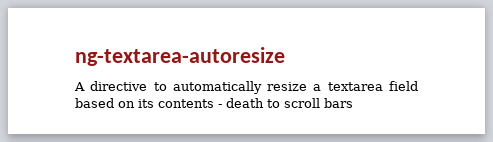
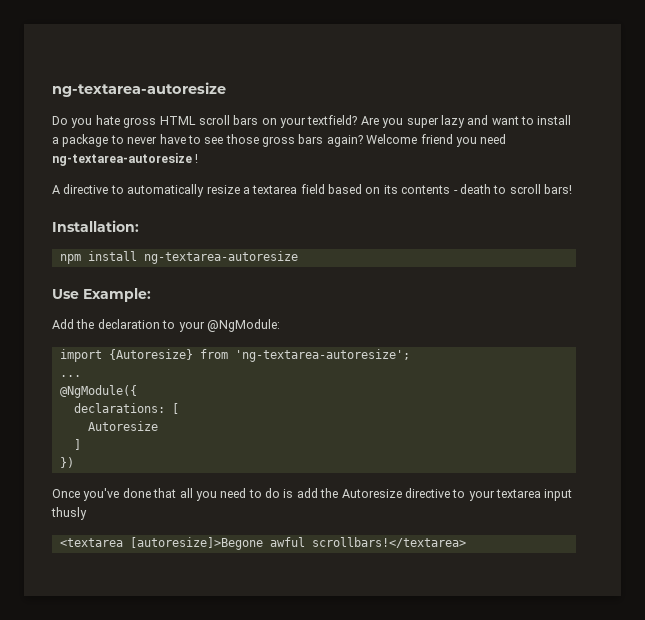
[75,47,285,66] ng-textarea-autoresize -> [52,82,226,97] [52,115,572,128] [52,134,507,147] [52,153,199,166] ng-textarea-autoresize // Do you hate gross HTML scroll bars on your textfield? Are you super lazy and want to install a package to never have to see those gross bars again? Welcome friend you need ng-textarea-autoresize !
[324,98,353,108] bars -> [544,184,572,194] [52,220,139,232] [59,251,298,264] [52,288,151,302] [52,319,280,332] [59,349,410,362] [59,375,81,377] [59,385,137,398] [73,403,179,414] [87,421,158,431] [73,439,81,450] [59,457,74,468] [52,488,573,501] [51,507,87,520] [59,537,466,550] bars! // Installation: // npm install ng-textarea-autoresize // Use Example: // Add the declaration to your @NgModule: // import {Autoresize} from 'ng-textarea-autoresize'; // ... // @NgModule({ // declarations: [ // Autoresize // ] // }) // Once you've done that all you need to do is add the Autoresize directive to your textarea input thusly // <textarea [autoresize]>Begone awful scrollbars!</textarea>

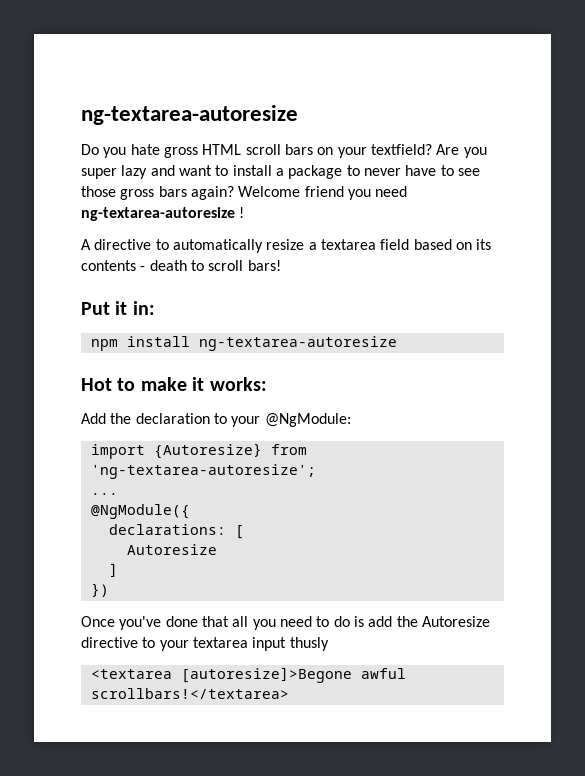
[52,220,139,232] Installation: -> [81,301,155,315] Put it in:
[52,288,151,302] Use Example: -> [81,377,267,391] Hot to make it works:

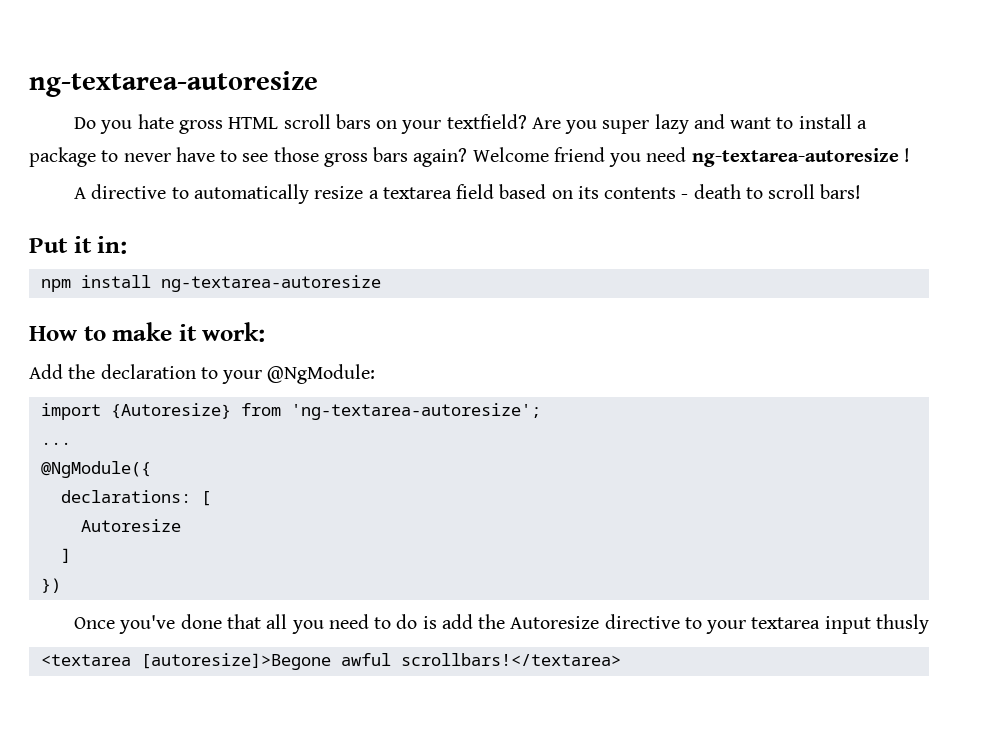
[81,378,112,391] Hot -> [29,326,77,341] How
[209,377,267,391] works: -> [202,322,266,342] work:

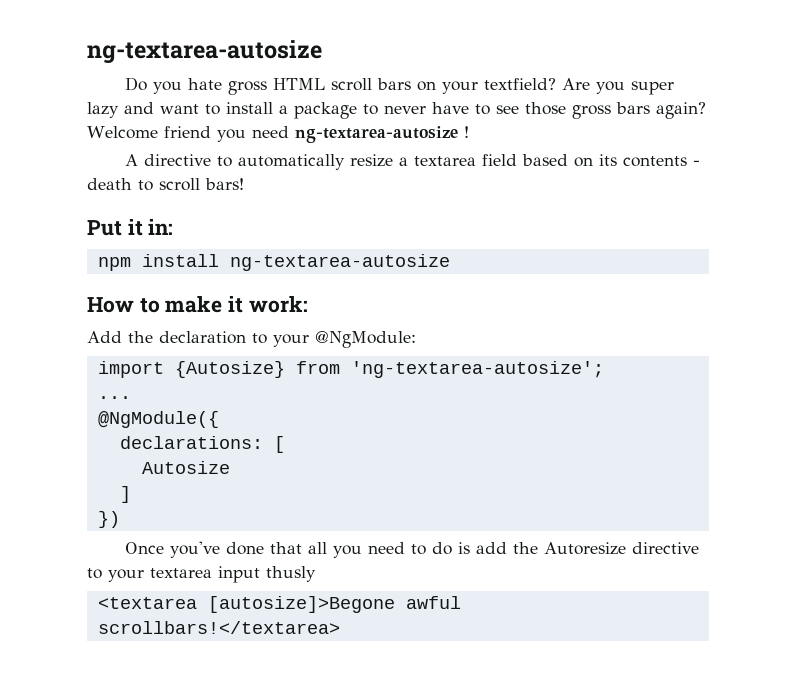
[29,71,318,97] ng-textarea-autoresize -> [87,40,322,64] ng-textarea-autosize
[691,148,899,167] ng-textarea-autoresize -> [294,126,458,143] ng-textarea-autosize
[160,275,381,292] ng-textarea-autoresize -> [229,254,450,271] ng-textarea-autosize
[110,403,541,420] {Autoresize} from 'ng-textarea-autoresize'; -> [174,361,604,378] {Autosize} from 'ng-textarea-autosize';
[80,519,181,532] Autoresize -> [141,461,230,474] Autosize
[140,653,331,670] [autoresize]>Begone -> [207,596,395,613] [autosize]>Begone

